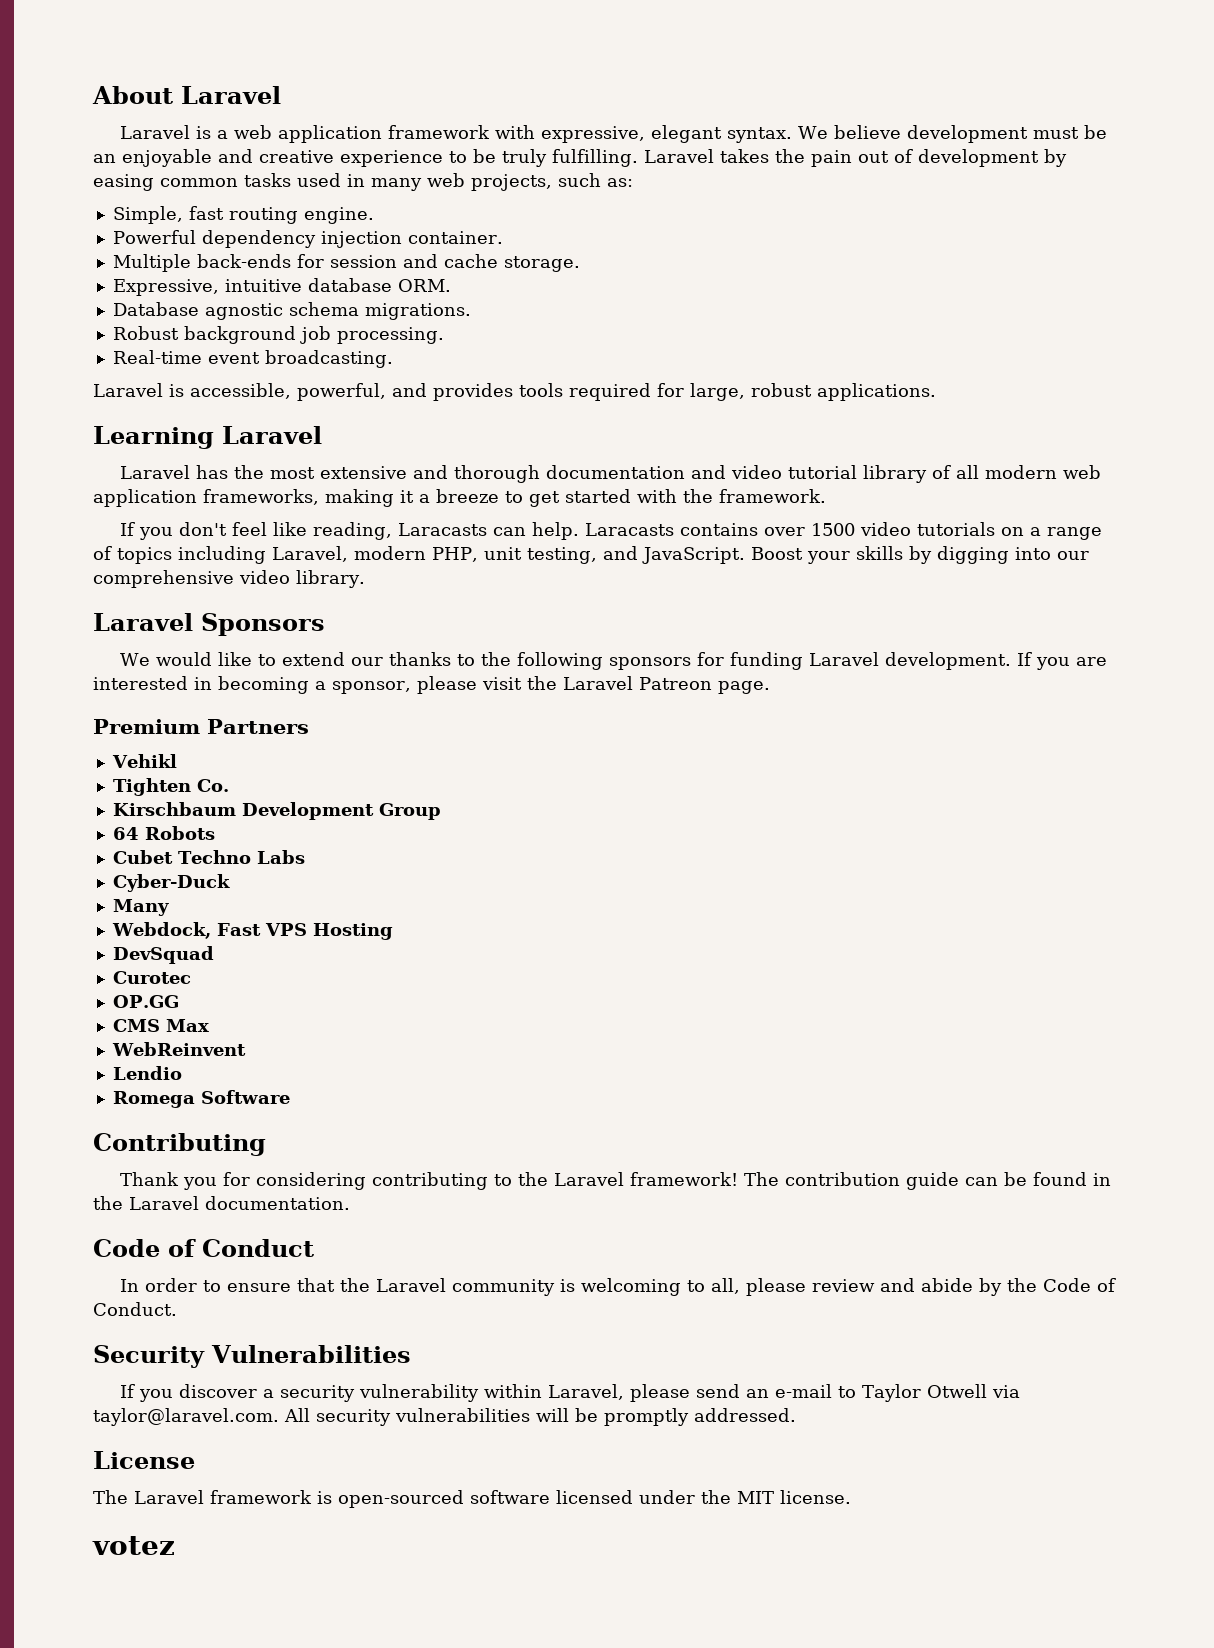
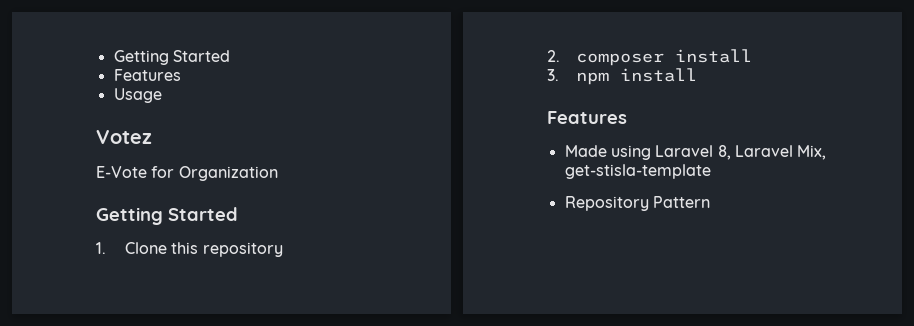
[92,86,281,104] [120,125,1108,143] [93,149,1067,167] [93,173,633,191] [112,206,374,224] [112,230,503,248] [112,254,580,272] [112,278,451,296] [112,302,471,320] [112,326,444,344] [112,350,393,368] [93,383,936,401] [93,426,322,449] [120,465,1102,483] [93,489,826,507] [120,522,1103,540] [93,546,1089,564] [93,570,365,588] [93,613,325,636] [120,652,1108,670] [93,676,770,694] [93,719,309,734] [111,754,177,768] [112,778,229,796] [112,802,441,820] [112,826,215,840] [112,850,305,864] [112,874,230,892] [112,899,169,916] [111,922,393,940] [112,946,214,964] [112,971,191,984] [112,995,179,1008] [112,1019,209,1032] [111,1042,246,1056] [112,1066,182,1080] [112,1090,290,1108] [93,1133,266,1156] [120,1172,1112,1190] [93,1196,350,1210] [93,1239,314,1257] [120,1278,1117,1296] [93,1302,177,1316] [93,1345,411,1368] [120,1384,1021,1402] [93,1408,796,1426] [93,1451,195,1469] [93,1490,851,1508] [92,1536,175,1555] About Laravel // Laravel is a web application framework with expressive, elegant syntax. We believe development must be an enjoyable and creative experience to be truly fulfilling. Laravel takes the pain out of development by easing common tasks used in many web projects, such as: // Simple, fast routing engine. // Powerful dependency injection container. // Multiple back-ends for session and cache storage. // Expressive, intuitive database ORM. // Database agnostic schema migrations. // Robust background job processing. // Real-time event broadcasting. // Laravel is accessible, powerful, and provides tools required for large, robust applications. // Learning Laravel // Laravel has the most extensive and thorough documentation and video tutorial library of all modern web application frameworks, making it a breeze to get started with the framework. // If you don't feel like reading, Laracasts can help. Laracasts contains over 1500 video tutorials on a range of topics including Laravel, modern PHP, unit testing, and JavaScript. Boost your skills by digging into our comprehensive video library. // Laravel Sponsors // We would like to extend our thanks to the following sponsors for funding Laravel development. If you are interested in becoming a sponsor, please visit the Laravel Patreon page. // Premium Partners // Vehikl // Tighten Co. // Kirschbaum Development Group // 64 Robots // Cubet Techno Labs // Cyber-Duck // Many // Webdock, Fast VPS Hosting // DevSquad // Curotec // OP.GG // CMS Max // WebReinvent // Lendio // Romega Software // Contributing // Thank you for considering contributing to the Laravel framework! The contribution guide can be found in the Laravel documentation. // Code of Conduct // In order to ensure that the Laravel community is welcoming to all, please review and abide by the Code of Conduct. // Security Vulnerabilities // If you discover a security vulnerability within Laravel, please send an e-mail to Taylor Otwell via taylor@laravel.com. All security vulnerabilities will be promptly addressed. // License // The Laravel framework is open-sourced software licensed under the MIT license. // votez -> [113,50,230,65] [113,69,181,81] [113,88,162,103] [96,130,152,144] [96,166,278,181] [96,207,238,225] [96,242,283,257] [547,49,752,66] [547,68,697,85] [547,111,627,124] [564,145,827,160] [564,164,711,179] [564,196,710,211] Getting Started // Features // Usage // Votez // E-Vote for Organization // Getting Started // 1. Clone this repository // 2. composer install // 3. npm install // Features // Made using Laravel 8, Laravel Mix, get-stisla-template // Repository Pattern

